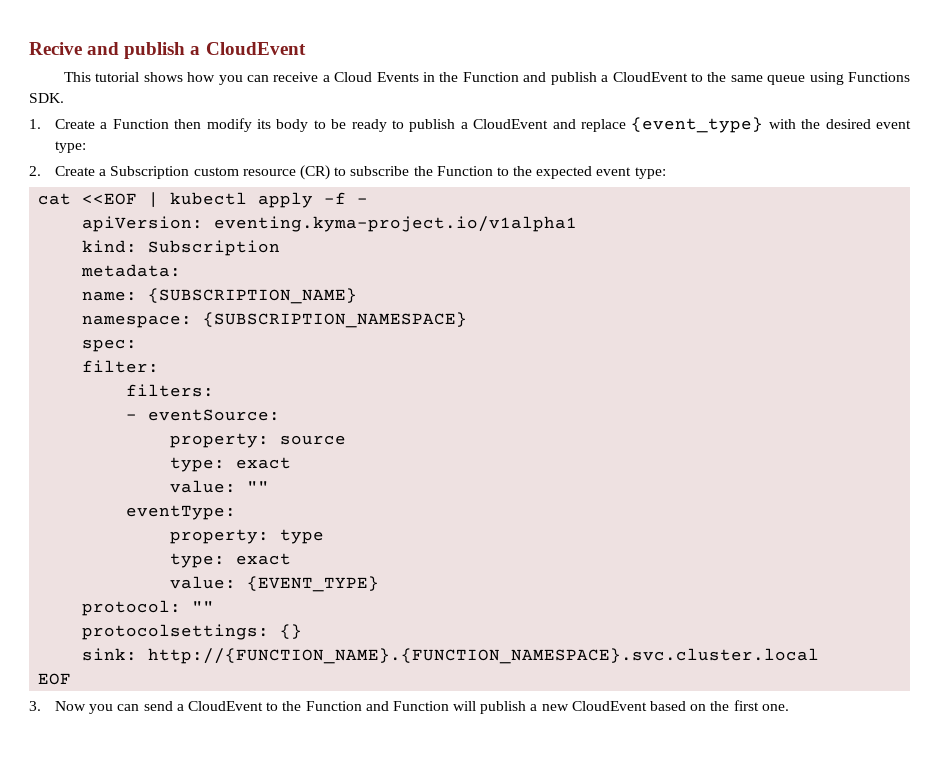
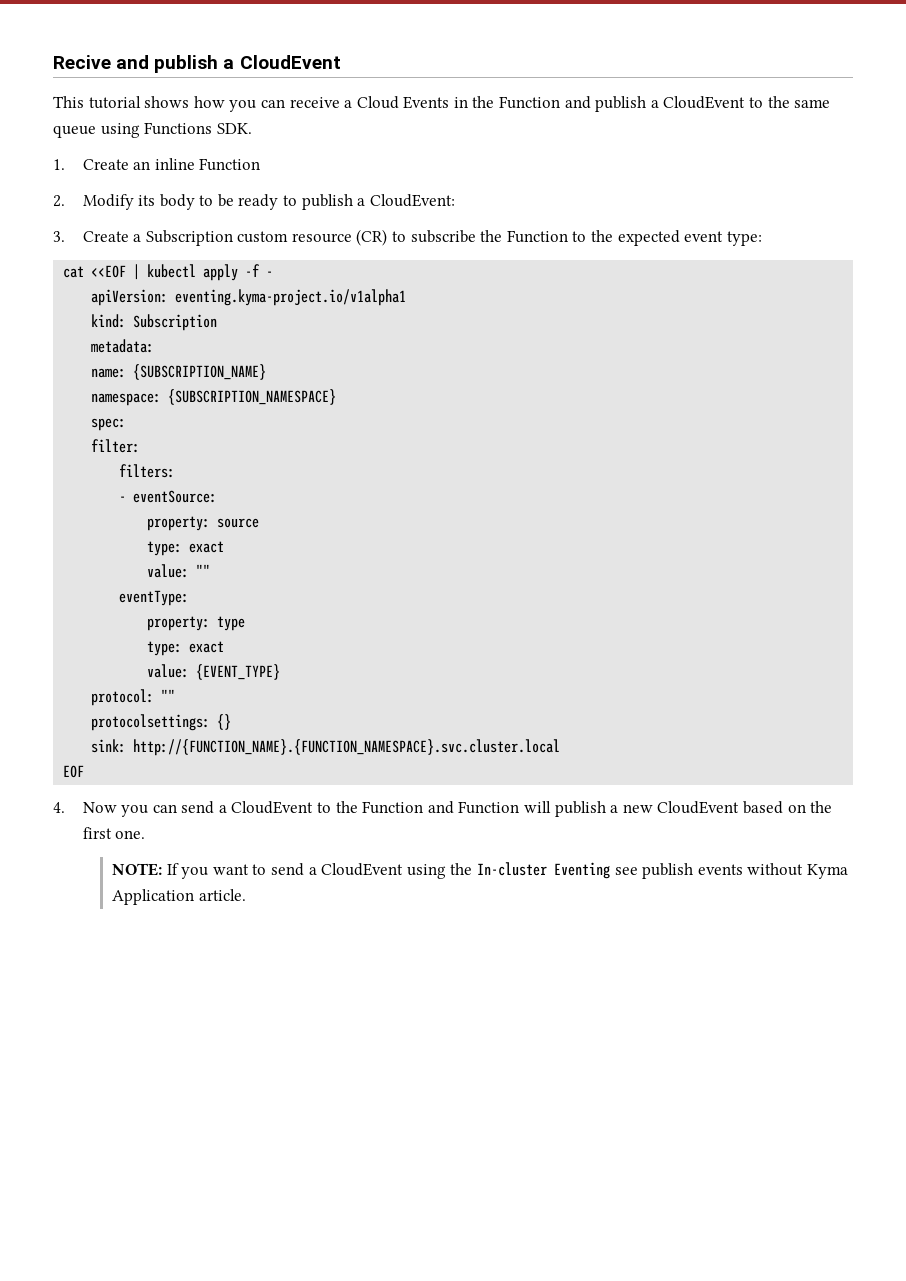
[100,118,252,132] a Function then modify -> [133,158,261,171] [53,194,134,210] an inline Function // 2. Modify
[473,117,912,133] [55,141,87,153] [29,166,41,176] CloudEvent and replace {event_type} with the desired event type: // 2. -> [369,194,455,207] [53,231,65,242] CloudEvent: // 3.
[29,701,41,711] 3. -> [53,802,65,813] 4.
(789, 707) none -> [112,862,848,879] [112,889,246,905] // NOTE: If you want to send a CloudEvent using the In-cluster Eventing see publish events without Kyma Application article.

